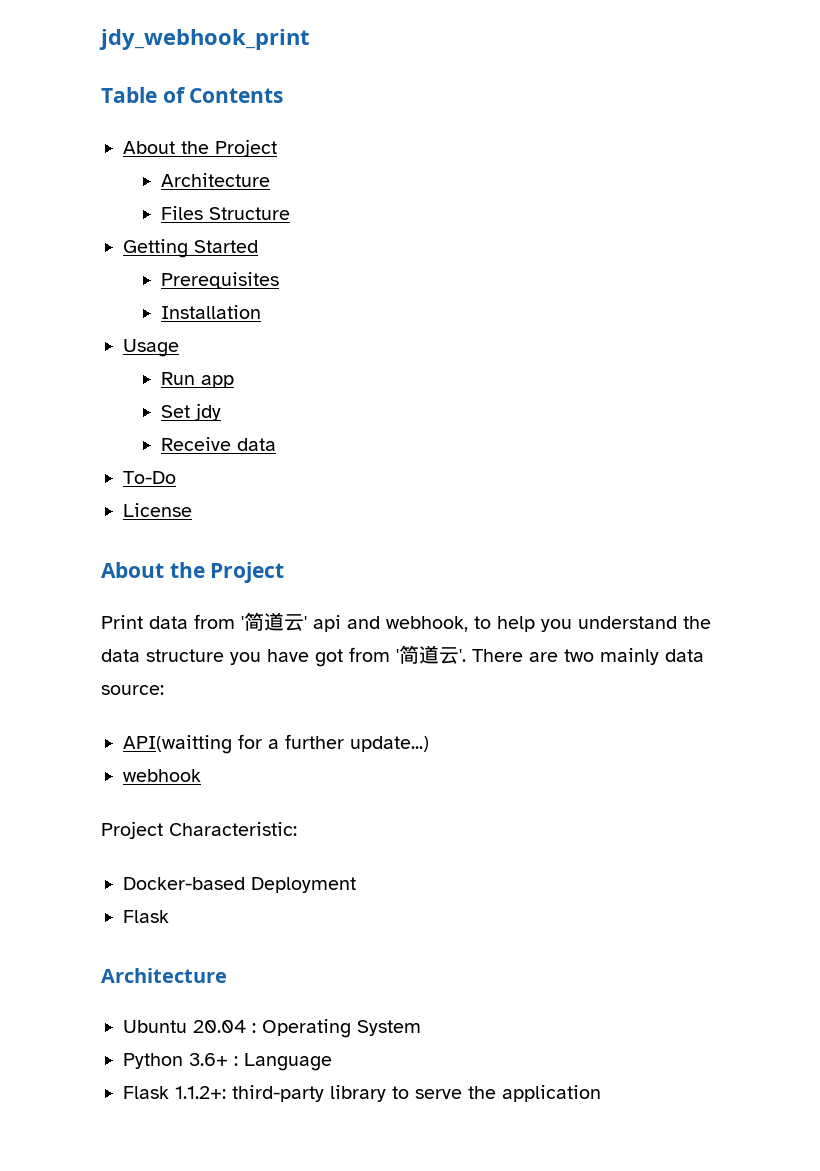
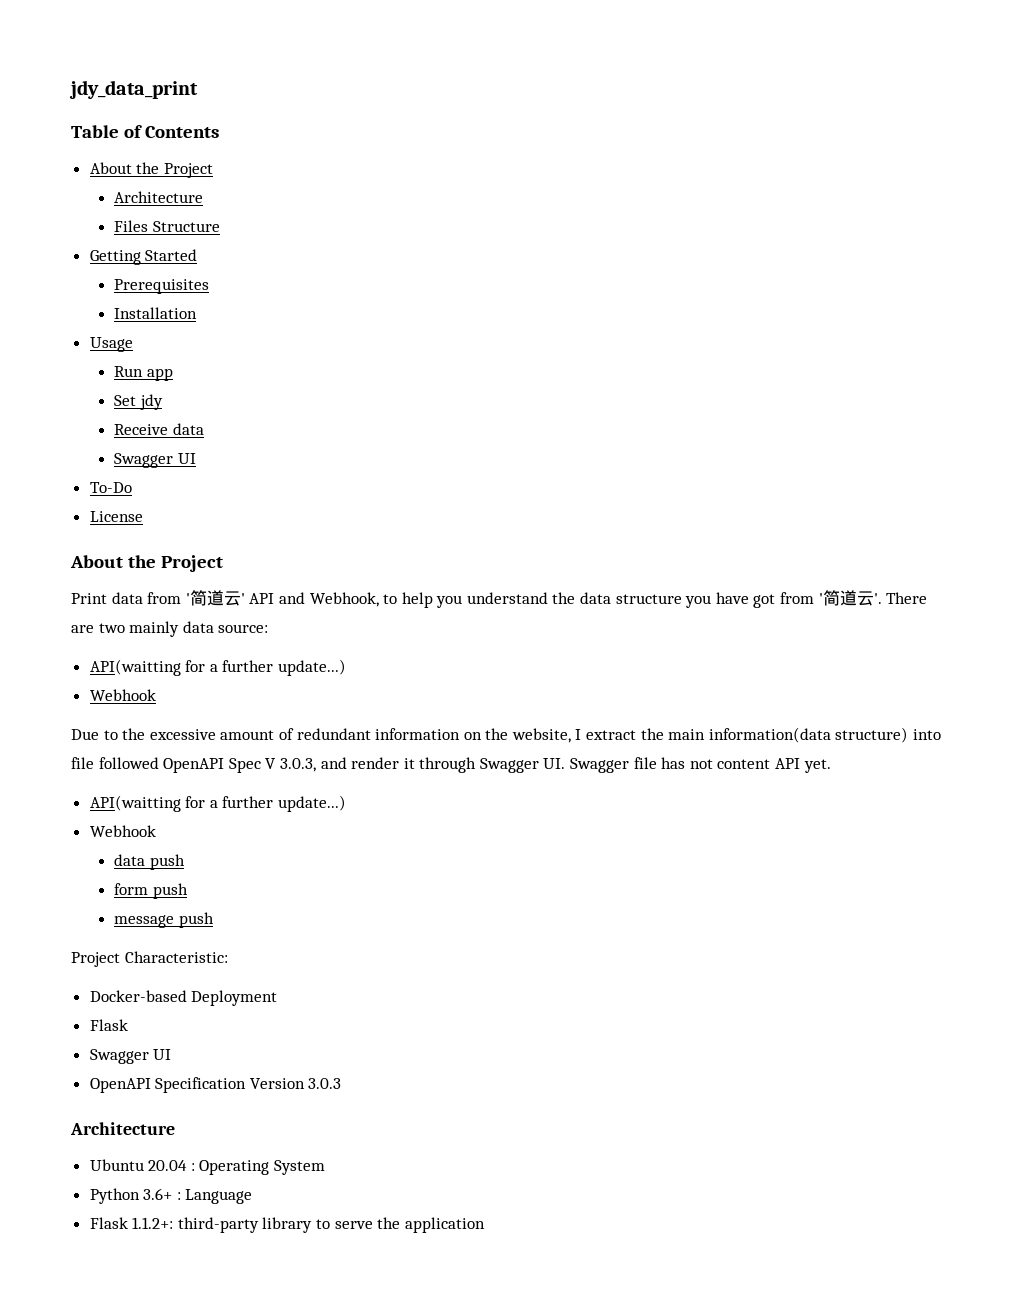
[99,29,310,50] jdy_webhook_print -> [69,80,198,99] jdy_data_print
(277, 444) none -> [114,453,196,468] // Swagger UI
[313,615,468,632] api and webhook, -> [249,592,379,607] API and Webhook,
[123,769,201,782] webhook -> [89,689,156,701] [71,727,942,743] [71,757,831,773] [89,795,347,812] [89,825,156,837] [114,854,185,870] [114,883,188,899] [114,912,214,928] Webhook // Due to the excessive amount of redundant information on the website, I extract the main information(data structure) into file followed OpenAPI Spec V 3.0.3, and render it through Swagger UI. Swagger file has not content API yet. // API(waitting for a further update...) // Webhook // data push // form push // message push
(169, 916) none -> [89,1049,172,1064] [89,1077,342,1093] // Swagger UI // OpenAPI Specification Version 3.0.3

